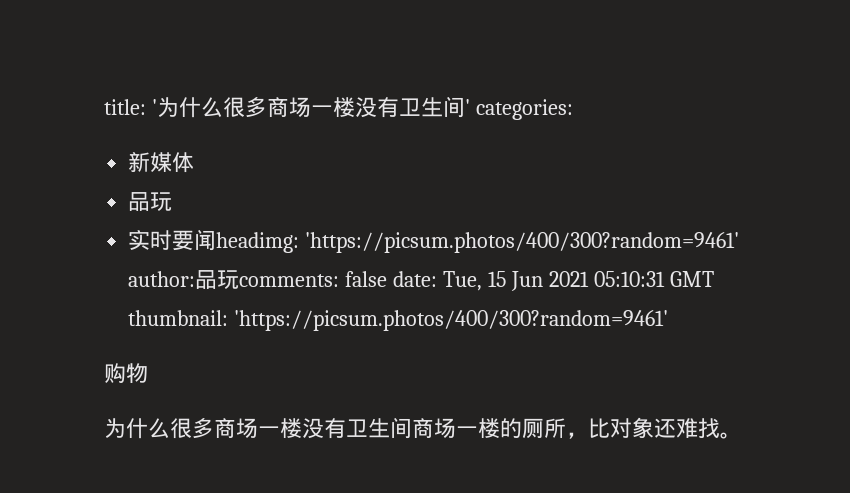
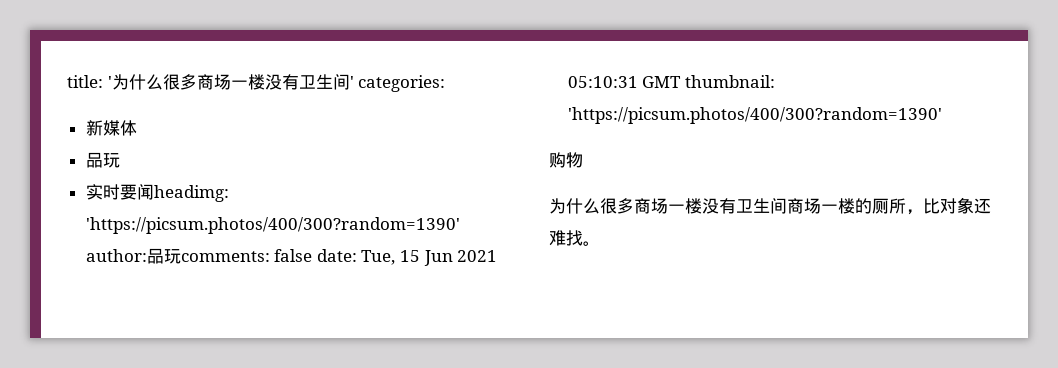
[305,232,740,253] 'https://picsum.photos/400/300?random=9461' -> [85,217,460,234] 'https://picsum.photos/400/300?random=1390'
[234,310,669,331] 'https://picsum.photos/400/300?random=9461' -> [567,107,942,124] 'https://picsum.photos/400/300?random=1390'

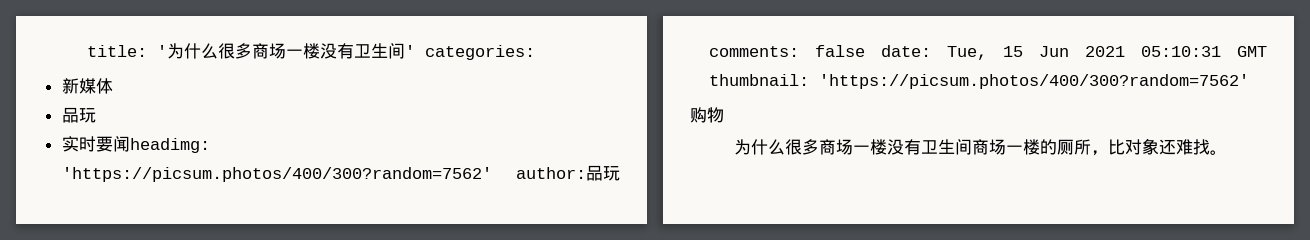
[85,217,460,234] 'https://picsum.photos/400/300?random=1390' -> [61,167,492,182] 'https://picsum.photos/400/300?random=7562'
[567,107,942,124] 'https://picsum.photos/400/300?random=1390' -> [818,74,1249,89] 'https://picsum.photos/400/300?random=7562'

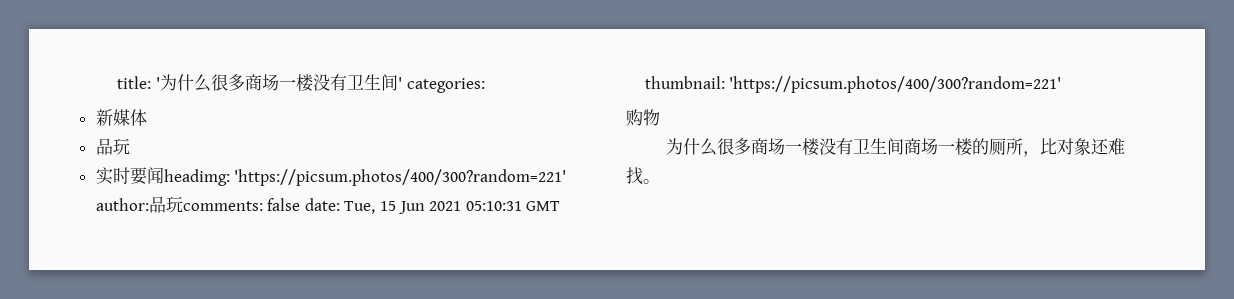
[61,167,492,182] 'https://picsum.photos/400/300?random=7562' -> [234,169,567,186] 'https://picsum.photos/400/300?random=221'
[818,74,1249,89] 'https://picsum.photos/400/300?random=7562' -> [729,76,1062,93] 'https://picsum.photos/400/300?random=221'

